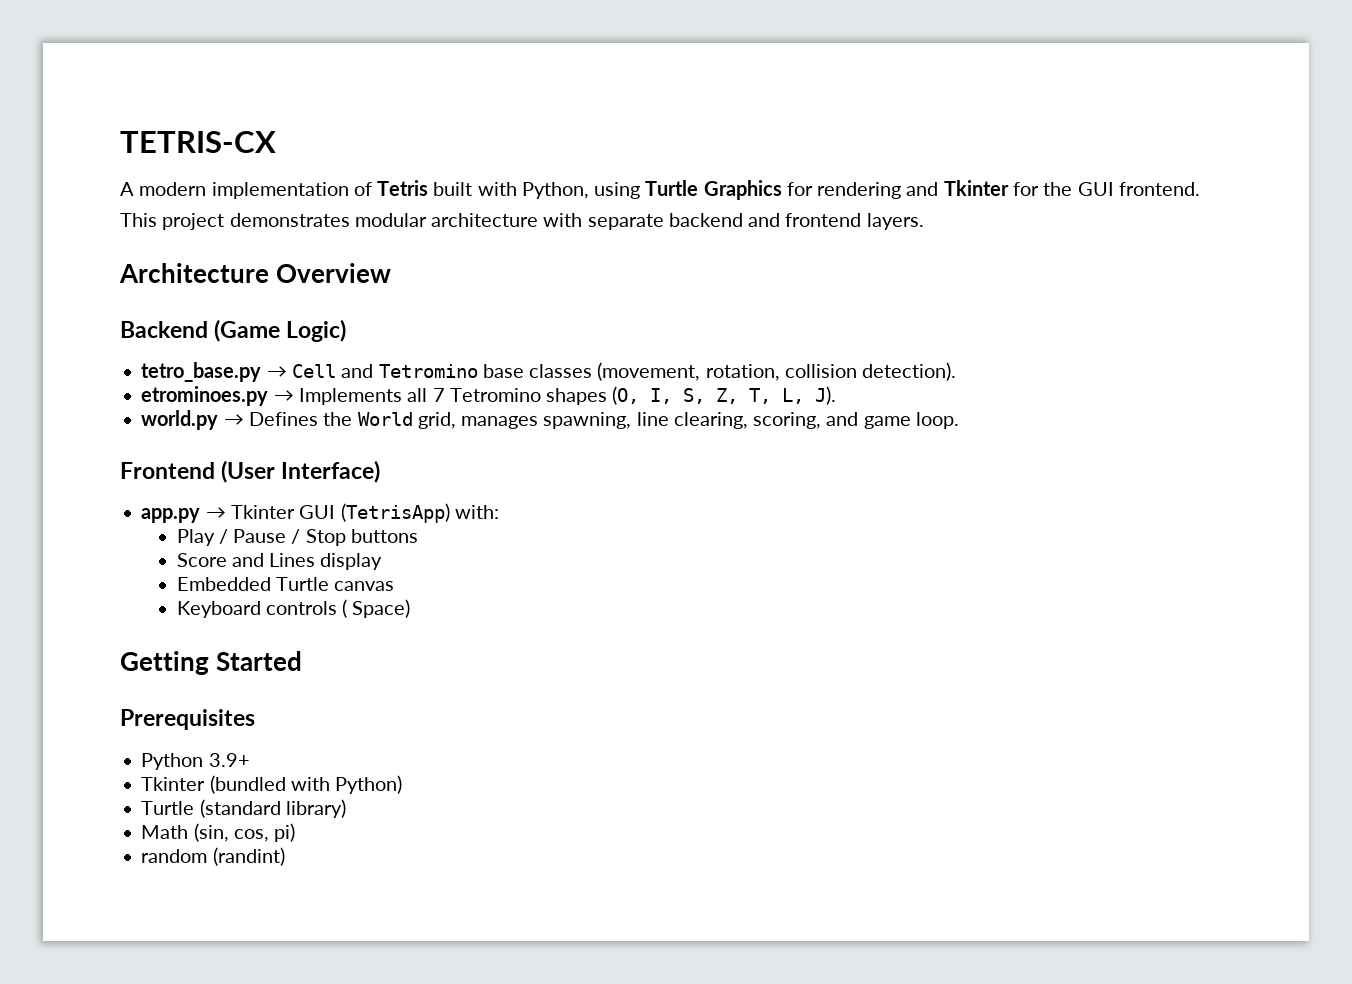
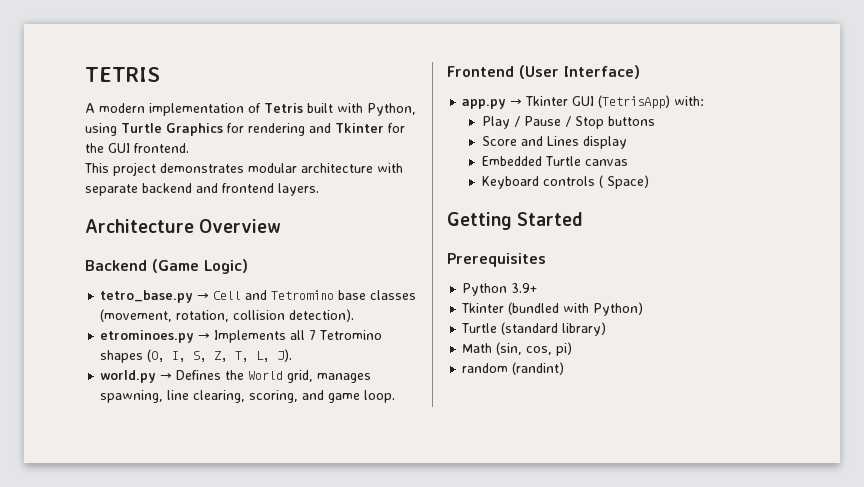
[120,131,276,153] TETRIS-CX -> [85,67,160,82] TETRIS

